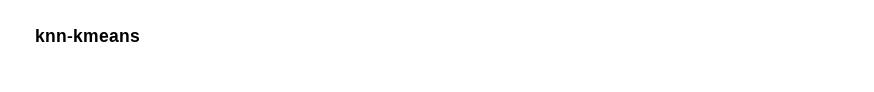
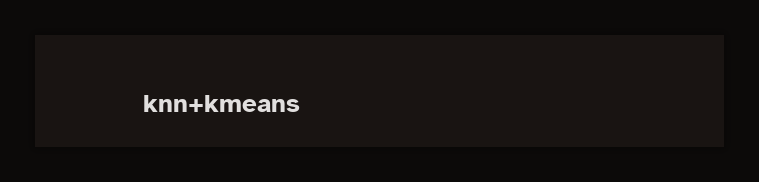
[35,29,140,42] knn-kmeans -> [143,95,300,112] knn+kmeans

